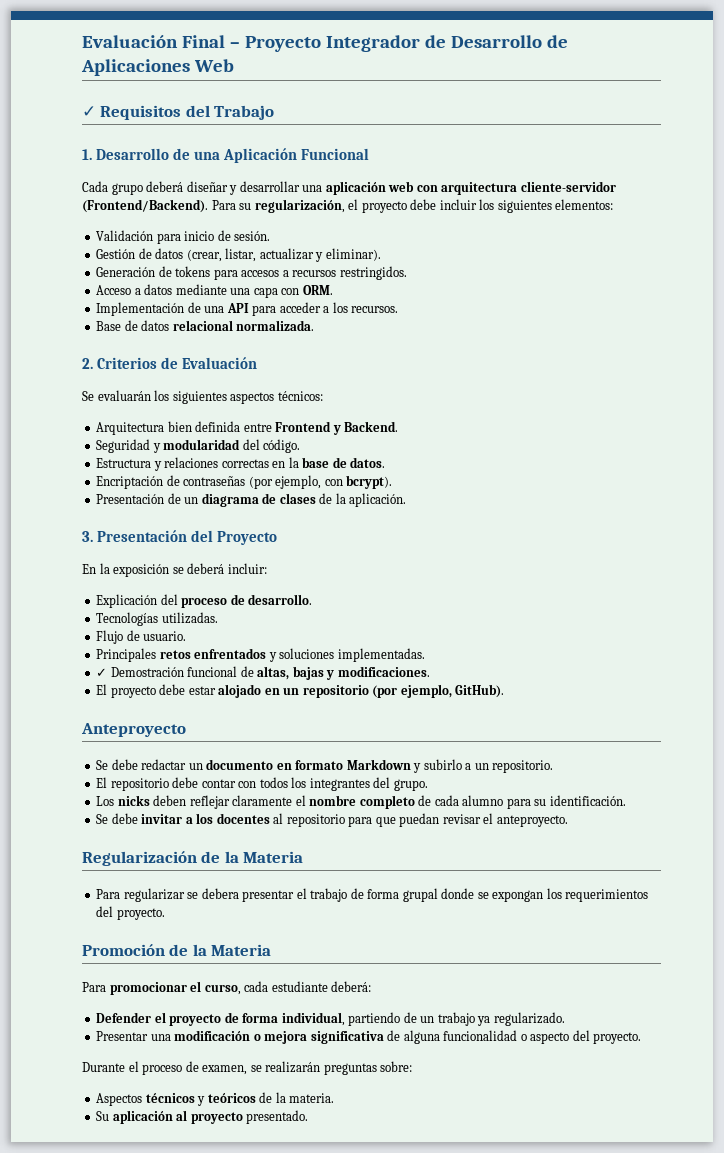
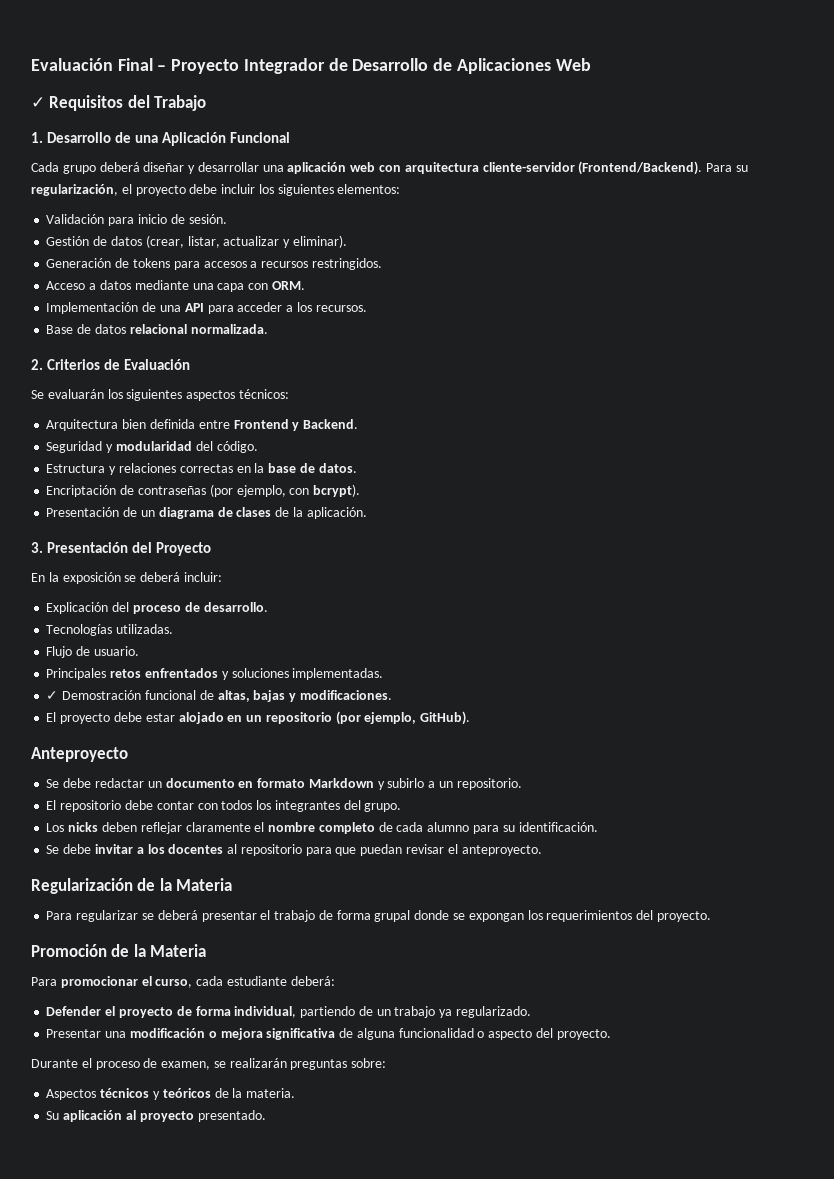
[201,888,239,899] debera -> [157,910,198,920] deberá

